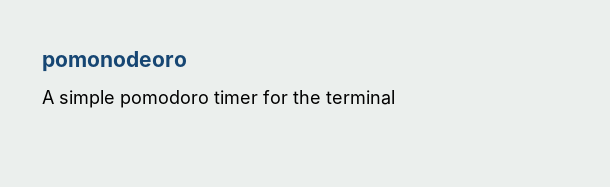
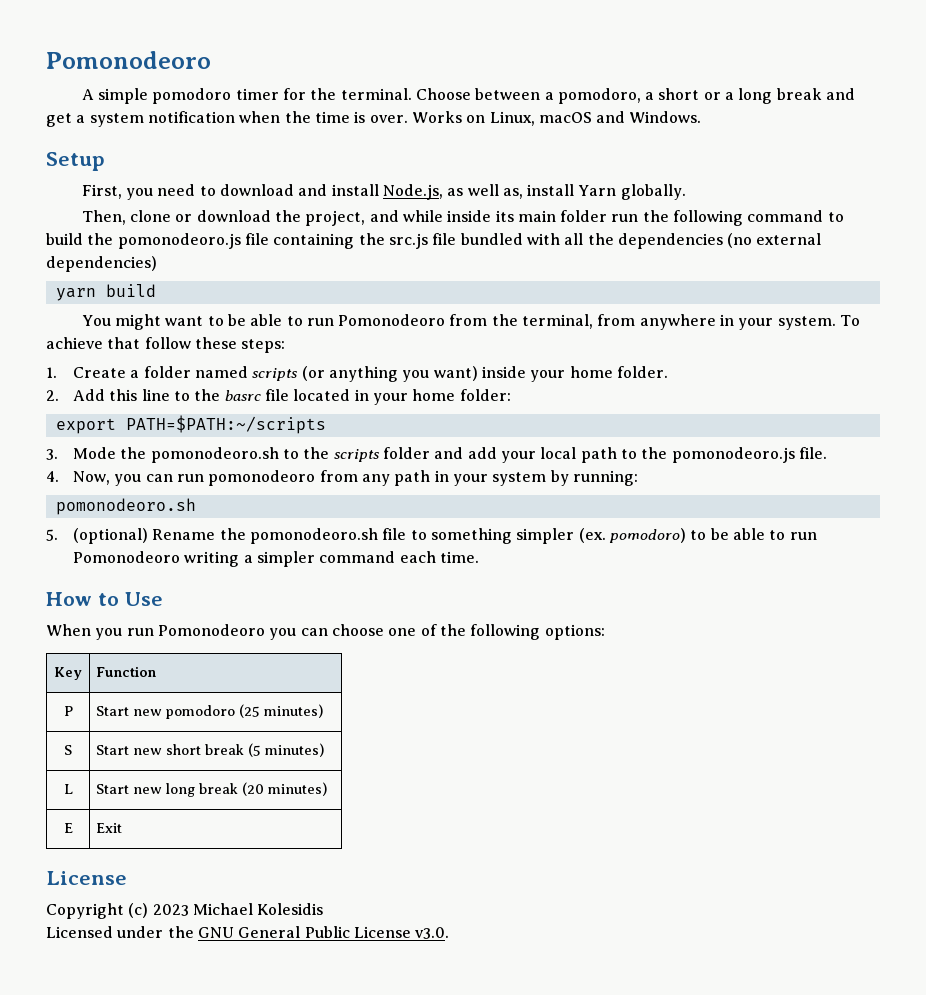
[42,51,187,72] pomonodeoro -> [46,51,211,69] Pomonodeoro
[326,90,395,105] terminal -> [340,88,856,104] [46,111,702,127] [46,152,105,171] [81,184,686,200] [81,210,844,226] [46,233,822,249] [46,256,157,272] [55,284,156,301] [81,314,861,330] [46,337,286,353] [46,366,668,382] [46,389,511,405] [55,415,326,434] [46,447,827,463] [46,470,638,486] [55,498,196,515] [46,528,817,544] [73,551,480,567] [46,592,163,606] [46,624,605,640] [54,667,82,680] [96,666,157,677] [63,706,73,716] [96,704,324,719] [64,745,72,755] [96,743,325,757] [63,784,73,794] [96,782,328,797] [63,823,73,833] [96,823,123,833] [46,871,127,885] [46,903,324,919] [46,926,450,939] terminal. Choose between a pomodoro, a short or a long break and get a system notification when the time is over. Works on Linux, macOS and Windows. // Setup // First, you need to download and install Node.js, as well as, install Yarn globally. // Then, clone or download the project, and while inside its main folder run the following command to build the pomonodeoro.js file containing the src.js file bundled with all the dependencies (no external dependencies) // yarn build // You might want to be able to run Pomonodeoro from the terminal, from anywhere in your system. To achieve that follow these steps: // 1. Create a folder named scripts (or anything you want) inside your home folder. // 2. Add this line to the basrc file located in your home folder: // export PATH=$PATH:~/scripts // 3. Mode the pomonodeoro.sh to the scripts folder and add your local path to the pomonodeoro.js file. // 4. Now, you can run pomonodeoro from any path in your system by running: // pomonodeoro.sh // 5. (optional) Rename the pomonodeoro.sh file to something simpler (ex. pomodoro) to be able to run Pomonodeoro writing a simpler command each time. // How to Use // When you run Pomonodeoro you can choose one of the following options: // Key | Function // P | Start new pomodoro (25 minutes) // S | Start new short break (5 minutes) // L | Start new long break (20 minutes) // E | Exit // License // Copyright (c) 2023 Michael Kolesidis // Licensed under the GNU General Public License v3.0.

